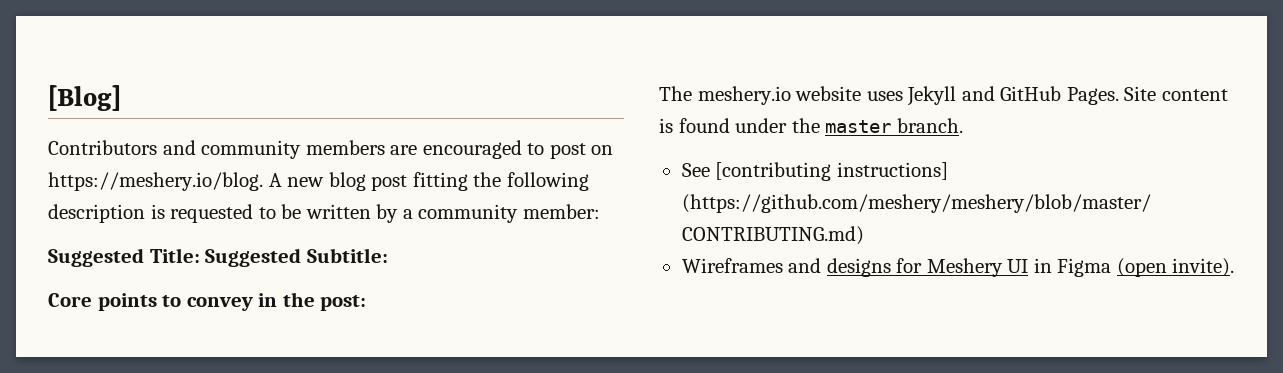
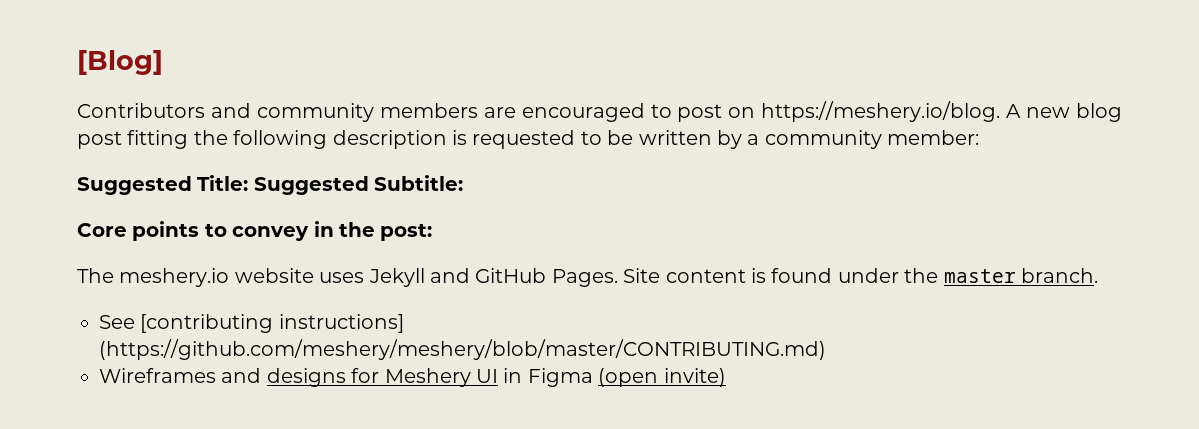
[1172,258,1235,277] invite). -> [663,368,726,387] invite)

